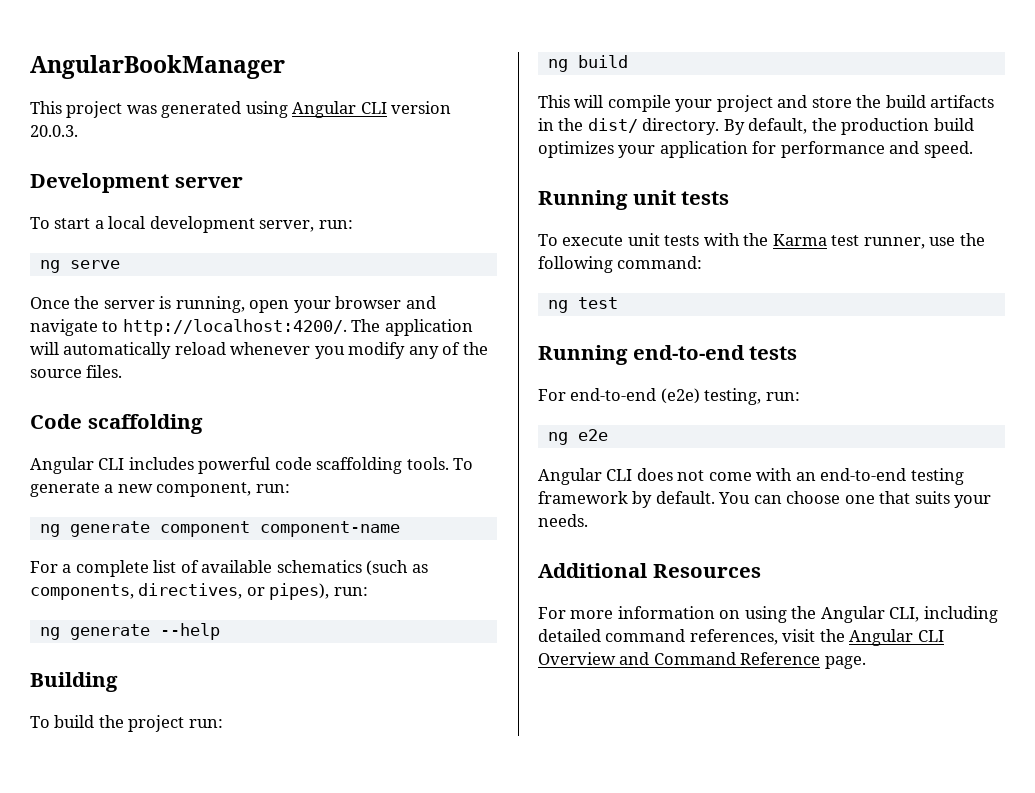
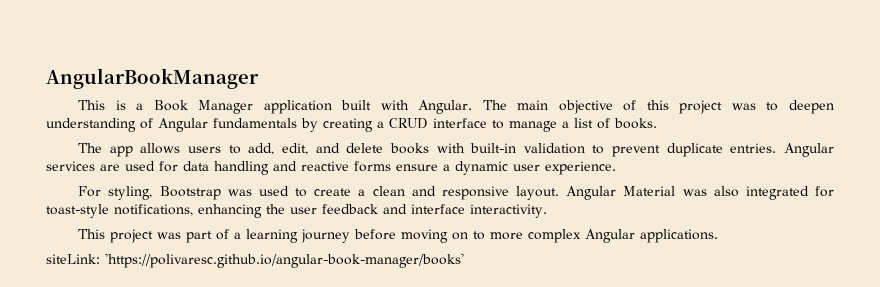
[66,101,452,118] [30,125,78,137] [30,173,243,193] [30,216,353,233] [39,260,120,273] [30,296,436,313] [30,319,473,336] [30,342,488,359] [30,365,123,378] [30,414,203,434] [30,457,474,474] [30,482,290,497] [39,521,400,537] [30,560,428,577] [30,583,368,600] [39,623,220,640] [30,672,118,692] [30,715,223,732] [547,55,628,72] [538,95,995,112] [538,118,974,135] [538,141,973,158] [538,190,730,210] [538,233,985,249] [538,256,703,273] [547,297,618,313] [538,345,798,365] [538,388,800,405] [547,429,608,445] [538,468,964,485] [538,491,992,508] [538,514,588,527] [538,563,761,578] [538,606,998,623] [538,629,944,646] [538,652,866,669] project was generated using Angular CLI version 20.0.3. // Development server // To start a local development server, run: // ng serve // Once the server is running, open your browser and navigate to http://localhost:4200/. The application will automatically reload whenever you modify any of the source files. // Code scaffolding // Angular CLI includes powerful code scaffolding tools. To generate a new component, run: // ng generate component component-name // For a complete list of available schematics (such as components, directives, or pipes), run: // ng generate --help // Building // To build the project run: // ng build // This will compile your project and store the build artifacts in the dist/ directory. By default, the production build optimizes your application for performance and speed. // Running unit tests // To execute unit tests with the Karma test runner, use the following command: // ng test // Running end-to-end tests // For end-to-end (e2e) testing, run: // ng e2e // Angular CLI does not come with an end-to-end testing framework by default. You can choose one that suits your needs. // Additional Resources // For more information on using the Angular CLI, including detailed command references, visit the Angular CLI Overview and Command Reference page. -> [115,100,834,114] [46,118,657,132] [78,143,834,157] [46,161,616,175] [78,186,835,200] [46,204,547,218] [78,229,719,243] [46,253,464,268] is a Book Manager application built with Angular. The main objective of this project was to deepen understanding of Angular fundamentals by creating a CRUD interface to manage a list of books. // The app allows users to add, edit, and delete books with built-in validation to prevent duplicate entries. Angular services are used for data handling and reactive forms ensure a dynamic user experience. // For styling, Bootstrap was used to create a clean and responsive layout. Angular Material was also integrated for toast-style notifications, enhancing the user feedback and interface interactivity. // This project was part of a learning journey before moving on to more complex Angular applications. // siteLink: 'https://polivaresc.github.io/angular-book-manager/books'

